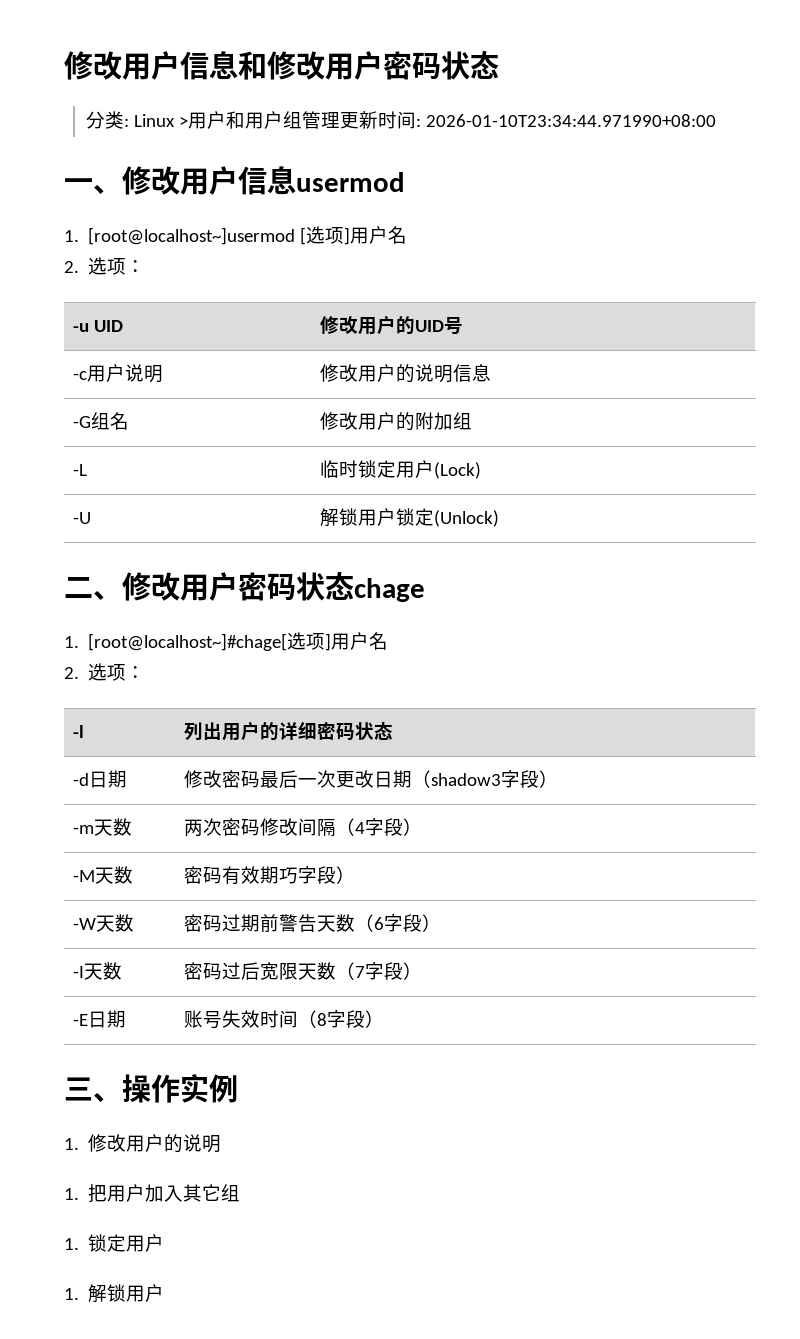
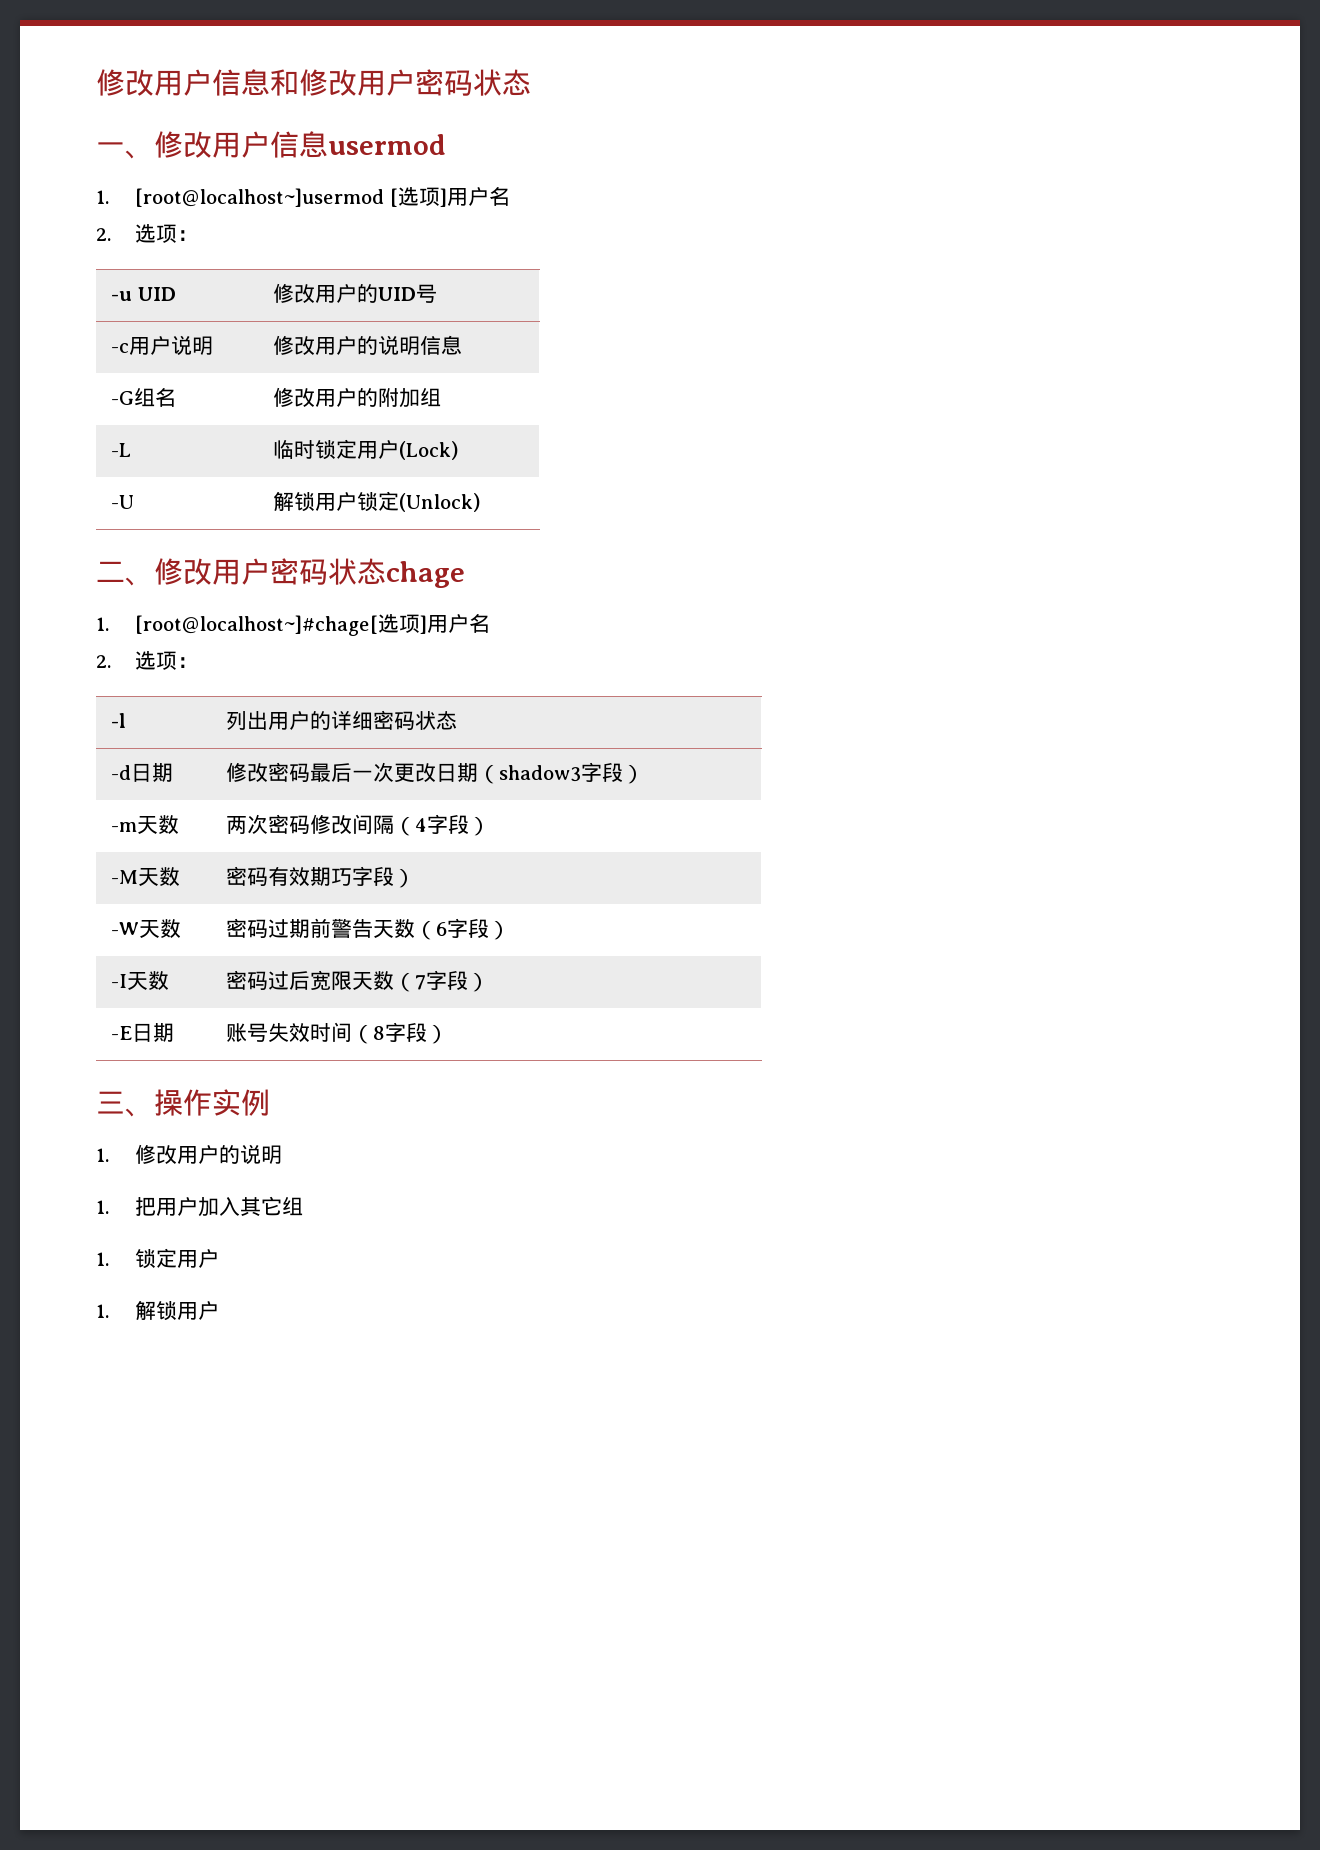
[85,111,716,129] // 分类: Linux >用户和用户组管理更新时间: 2026-01-10T23:34:44.971990+08:00 -> (531, 82) none

